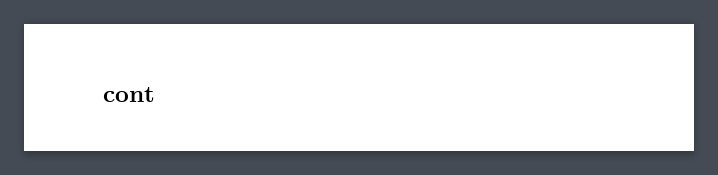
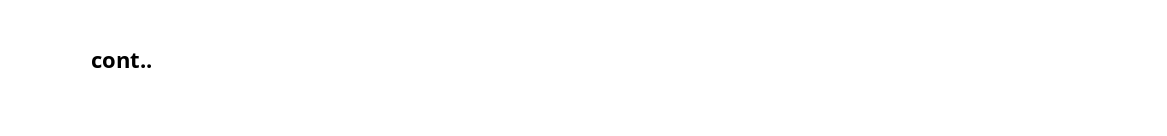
[103,87,155,102] cont -> [91,53,152,68] cont..

